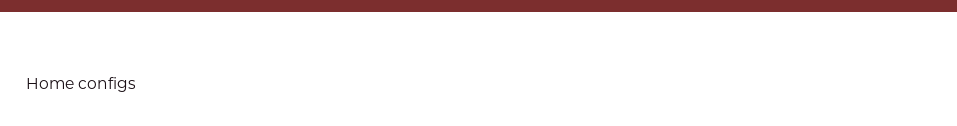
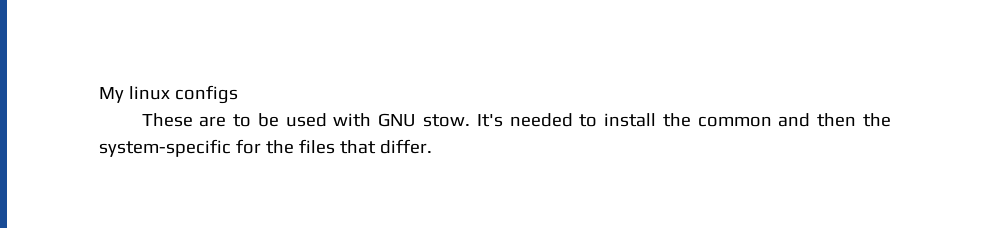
[26,78,74,89] Home -> [99,86,170,103] My linux
(137, 84) none -> [141,113,891,127] [99,139,432,157] // These are to be used with GNU stow. It's needed to install the common and then the system-specific for the files that differ.

